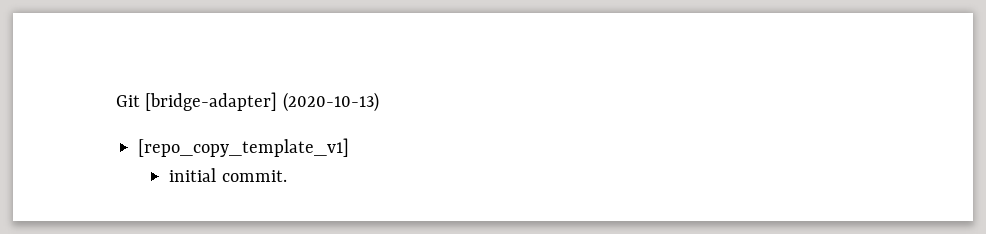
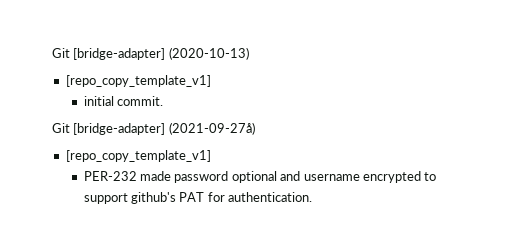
(287, 176) none -> [52,122,255,135] [65,150,211,162] [83,171,437,183] [83,192,313,204] // Git [bridge-adapter] (2021-09-27å) // [repo_copy_template_v1] // PER-232 made password optional and username encrypted to support github's PAT for authentication.

